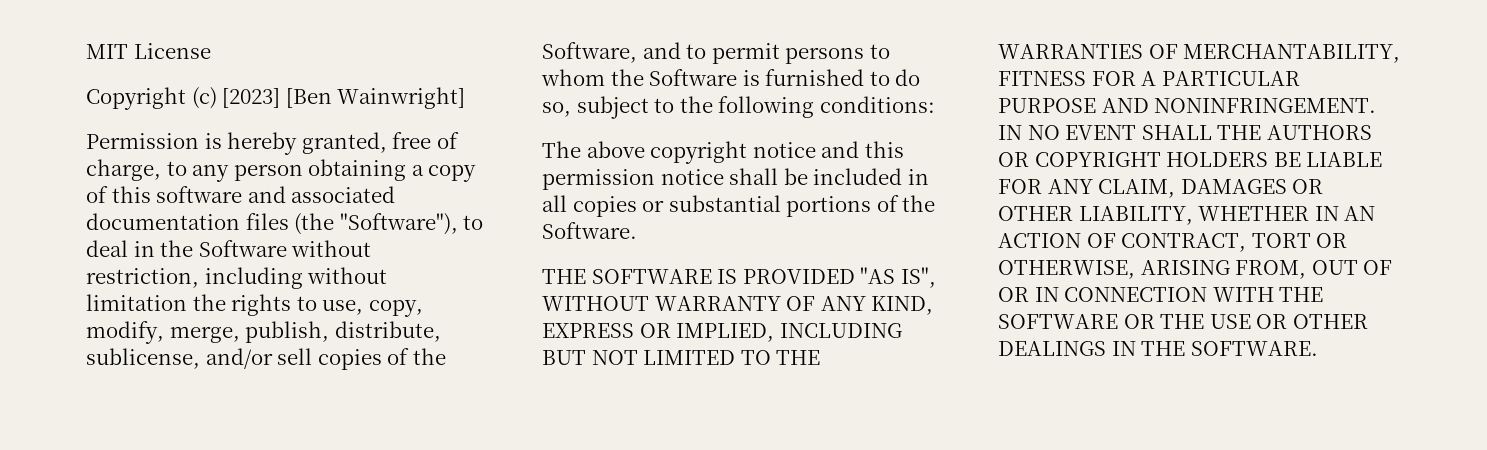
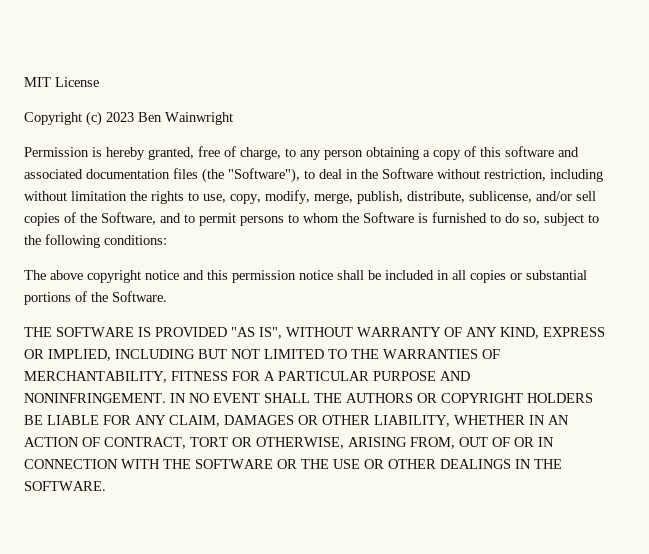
[222,87,466,109] [2023] [Ben Wainwright] -> [106,112,233,125] 2023 Ben Wainwright

